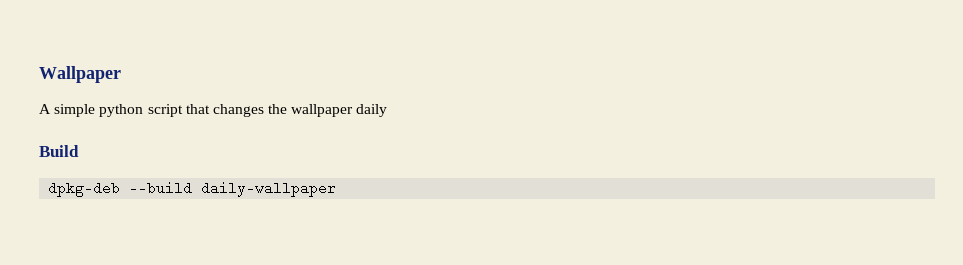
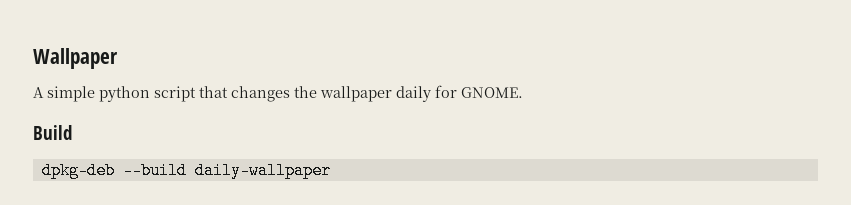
(388, 110) none -> [435,85,523,98] for GNOME.

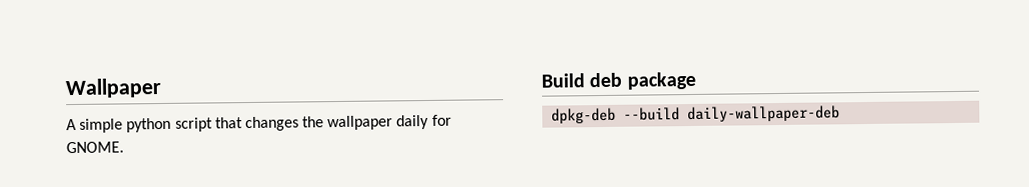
(72, 132) none -> [589,71,696,90] deb package
[194,162,331,179] daily-wallpaper -> [687,105,841,123] daily-wallpaper-deb

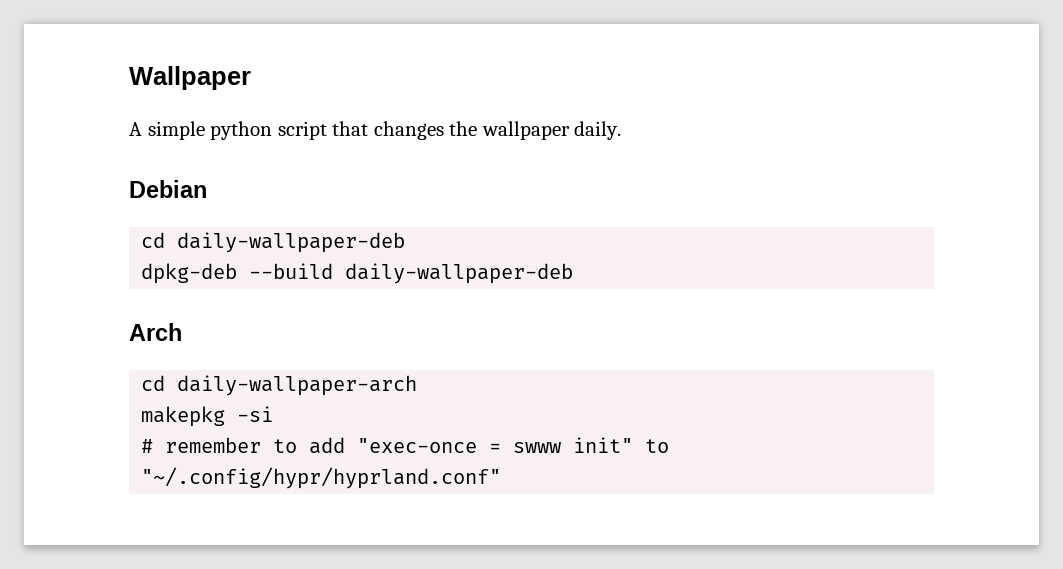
[396,114,452,130] [66,141,124,154] [541,71,696,90] [551,105,841,124] daily for GNOME. // Build deb package // dpkg-deb --build daily-wallpaper-deb -> [574,121,622,140] [129,180,207,198] [141,232,406,253] [141,263,574,284] [129,323,182,341] [141,375,418,396] [141,406,274,427] [141,437,670,454] [141,467,502,489] daily. // Debian // cd daily-wallpaper-deb // dpkg-deb --build daily-wallpaper-deb // Arch // cd daily-wallpaper-arch // makepkg -si // # remember to add "exec-once = swww init" to "~/.config/hypr/hyprland.conf"

